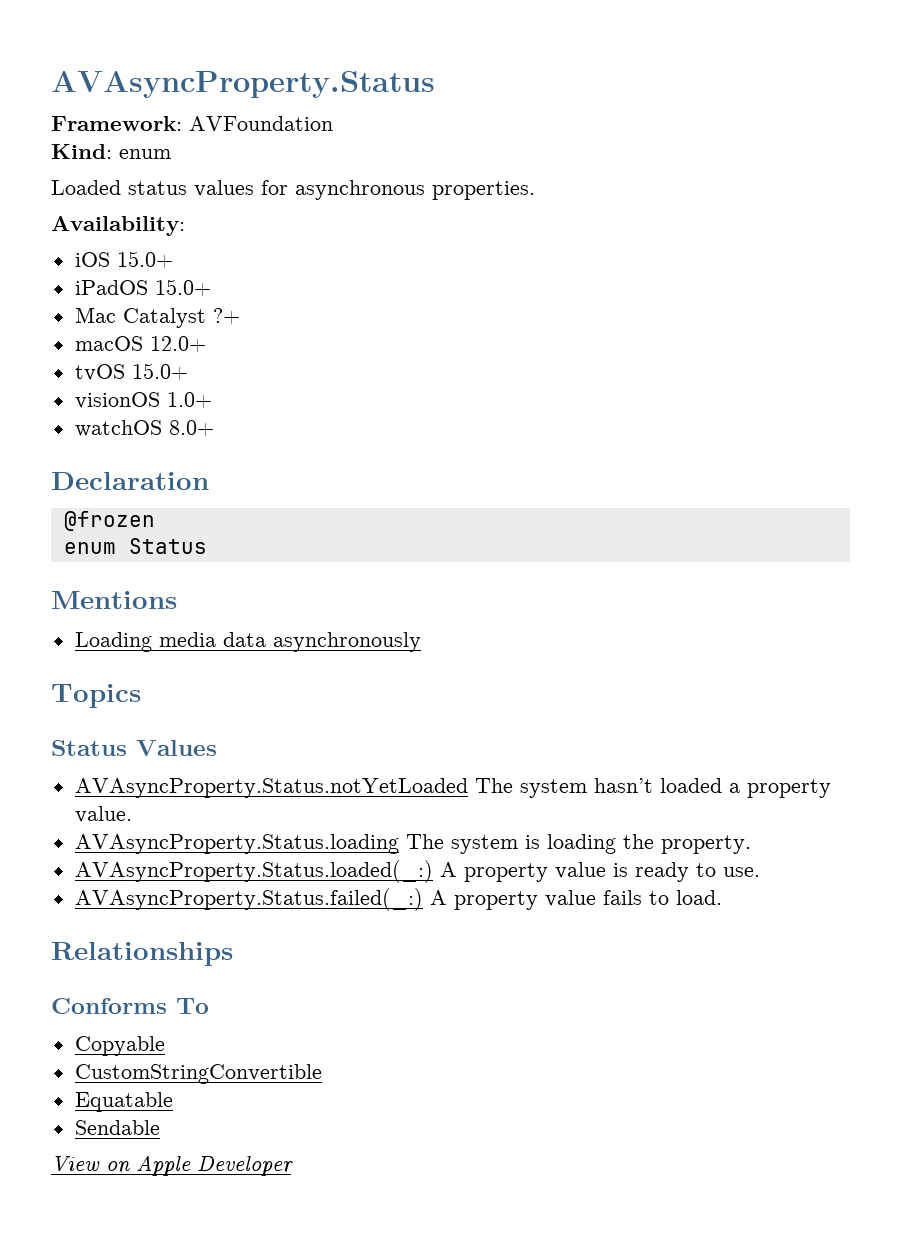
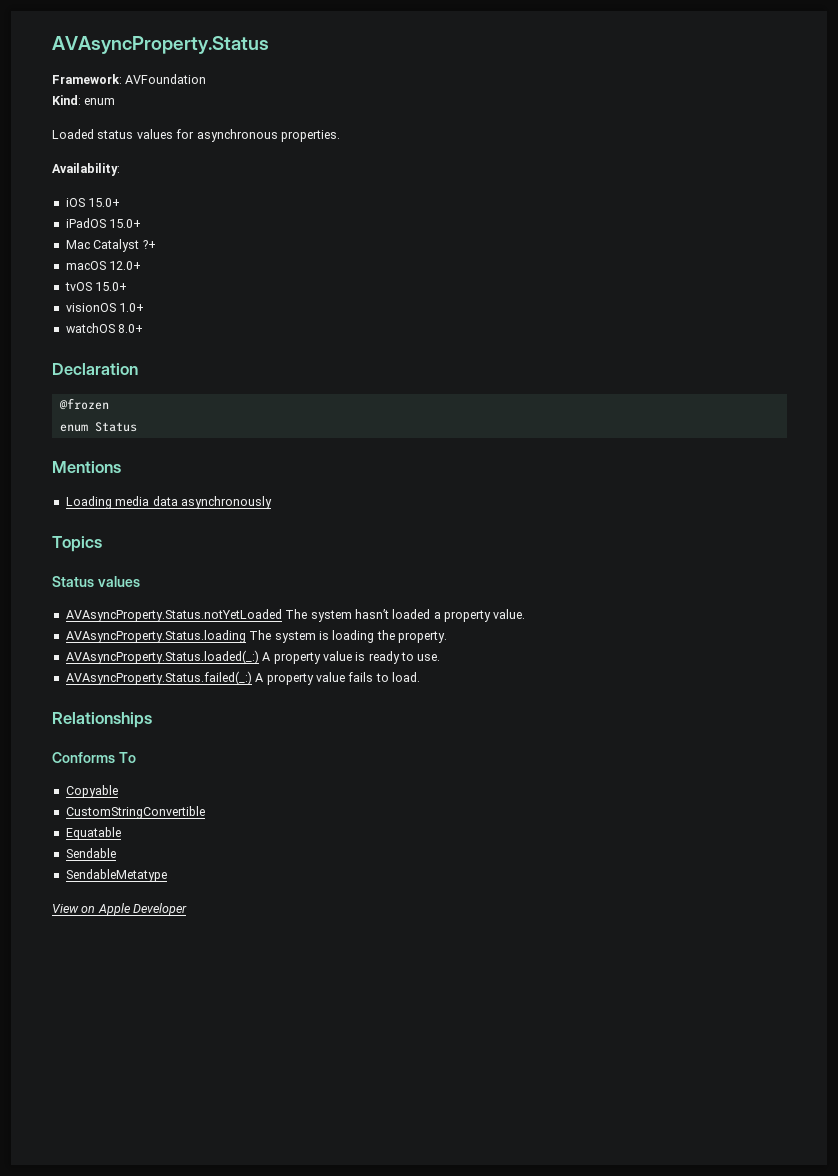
[136,740,217,756] Values -> [97,576,140,587] values
(160, 1127) none -> [65,869,167,882] // SendableMetatype

